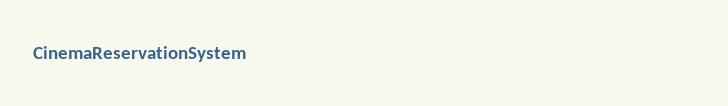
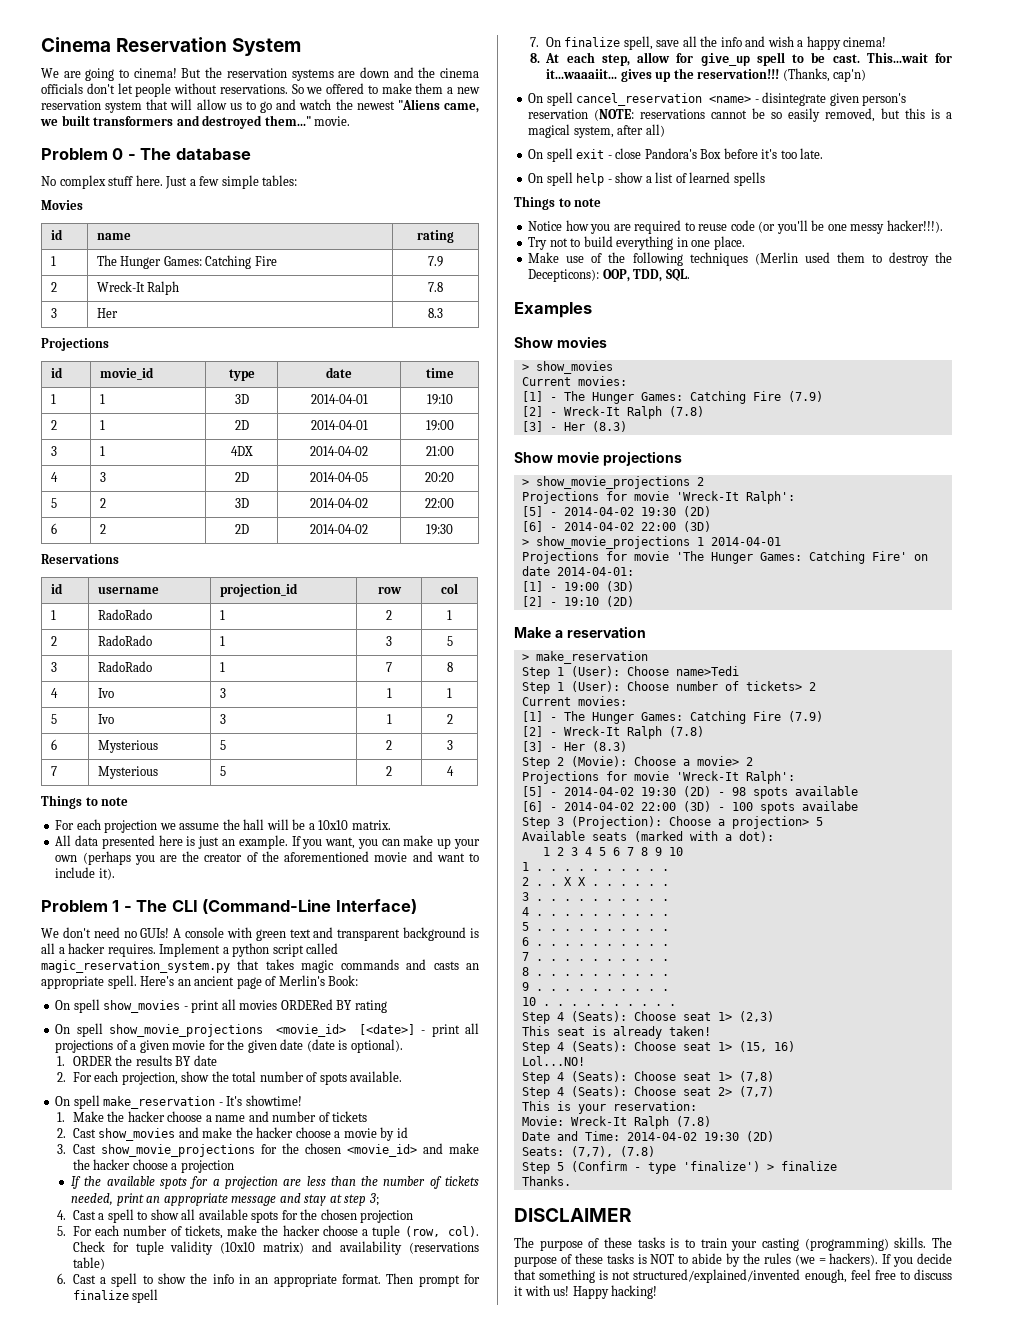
[33,46,246,62] CinemaReservationSystem -> [41,37,302,56] [41,67,479,81] [41,83,481,97] [41,99,479,113] [40,115,351,129] [41,148,251,160] [41,175,298,189] [41,200,83,210] [50,229,63,240] [96,233,131,240] [417,230,454,243] [50,256,56,266] [96,255,277,269] [428,256,443,267] [50,282,57,292] [96,281,180,295] [428,282,443,292] [50,308,57,318] [96,308,118,318] [428,308,443,318] [41,338,109,351] [50,367,63,378] [99,367,154,380] [228,369,255,381] [326,367,352,378] [425,368,454,378] [50,394,56,404] [99,394,105,404] [234,394,249,404] [310,394,368,404] [426,394,453,405] [50,420,57,430] [99,420,105,430] [234,420,249,430] [310,420,368,430] [425,420,454,431] [50,446,57,456] [99,446,105,456] [231,446,253,456] [310,446,368,456] [425,446,454,456] [50,472,58,482] [99,472,106,482] [234,472,249,482] [310,472,368,482] [425,472,454,482] [50,498,57,508] [99,498,106,508] [234,498,249,508] [310,498,368,508] [425,498,454,508] [50,523,57,534] [99,524,106,534] [234,524,249,534] [310,524,368,534] [426,524,453,535] [41,554,119,564] [50,583,63,594] [97,586,159,594] [219,583,298,597] [377,587,402,594] [441,583,458,594] [50,610,56,620] [97,609,152,620] [219,610,225,620] [386,610,392,620] [447,610,452,620] [50,636,57,646] [97,635,152,646] [219,636,225,646] [386,636,392,646] [446,636,453,646] [50,662,57,672] [97,661,152,672] [219,662,225,672] [386,662,392,672] [446,662,453,672] [50,688,58,698] [97,688,114,698] [219,688,226,698] [386,688,392,698] [447,688,452,698] [50,714,57,724] [97,714,114,724] [219,714,226,724] [386,714,392,724] [446,714,453,724] [50,739,57,750] [97,740,158,753] [219,740,226,750] [386,740,392,750] [446,740,453,750] [50,766,57,776] [97,766,158,779] [219,766,226,776] [386,766,392,776] [446,766,454,776] [41,795,129,809] [55,819,391,833] [55,835,480,849] [55,851,480,865] [55,867,115,880] [41,899,417,914] [41,927,480,941] [41,943,339,957] [41,959,480,973] [41,975,359,989] [55,999,387,1013] [55,1023,479,1037] [55,1039,403,1053] [56,1055,217,1066] [56,1071,403,1085] [55,1095,302,1109] [56,1111,368,1122] [56,1127,408,1141] [56,1143,479,1157] [72,1159,234,1173] [71,1176,479,1189] [71,1193,379,1206] [56,1209,414,1223] [56,1225,479,1239] [72,1241,480,1255] [72,1257,105,1270] [56,1273,480,1287] [72,1289,159,1303] [529,36,887,50] [529,52,952,66] [546,68,867,82] [528,92,907,106] [528,108,953,122] [528,124,665,138] [528,148,824,162] [528,172,765,186] [514,196,602,210] [528,220,943,234] [528,236,745,250] [528,252,952,266] [528,269,690,282] [514,302,592,318] [514,336,607,348] [521,361,613,374] [521,376,627,386] [521,391,823,404] [521,406,704,419] [521,421,627,432] [514,451,682,466] [521,476,704,489] [521,491,795,504] [521,506,711,517] [521,521,711,532] [521,536,781,549] [521,551,928,564] [521,566,634,576] [521,581,634,592] [521,596,634,607] [514,626,646,638] [521,651,648,664] [521,666,739,679] [521,681,816,694] [521,696,627,706] [521,711,823,724] [521,726,704,739] [521,741,627,752] [521,756,753,769] [521,771,795,784] [521,786,858,799] [521,801,858,814] [521,816,823,829] [521,831,774,842] [542,847,683,856] [521,862,669,871] [521,877,669,886] [521,892,669,901] [521,907,669,916] [521,922,669,931] [521,937,669,946] [521,952,669,961] [521,967,669,976] [521,982,669,991] [521,997,676,1006] [521,1011,774,1024] [521,1026,711,1039] [521,1041,795,1054] [521,1056,585,1066] [521,1071,774,1084] [521,1086,774,1099] [521,1101,697,1114] [521,1116,711,1129] [521,1131,774,1142] [521,1146,655,1157] [521,1161,837,1174] [521,1176,571,1186] [514,1208,632,1222] [514,1237,952,1251] [514,1253,952,1267] [514,1269,952,1283] [514,1285,658,1299] Cinema Reservation System // We are going to cinema! But the reservation systems are down and the cinema officials don't let people without reservations. So we offered to make them a new reservation system that will allow us to go and watch the newest "Aliens came, we built transformers and destroyed them..." movie. // Problem 0 - The database // No complex stuff here. Just a few simple tables: // Movies // id | name | rating // 1 | The Hunger Games: Catching Fire | 7.9 // 2 | Wreck-It Ralph | 7.8 // 3 | Her | 8.3 // Projections // id | movie_id | type | date | time // 1 | 1 | 3D | 2014-04-01 | 19:10 // 2 | 1 | 2D | 2014-04-01 | 19:00 // 3 | 1 | 4DX | 2014-04-02 | 21:00 // 4 | 3 | 2D | 2014-04-05 | 20:20 // 5 | 2 | 3D | 2014-04-02 | 22:00 // 6 | 2 | 2D | 2014-04-02 | 19:30 // Reservations // id | username | projection_id | row | col // 1 | RadoRado | 1 | 2 | 1 // 2 | RadoRado | 1 | 3 | 5 // 3 | RadoRado | 1 | 7 | 8 // 4 | Ivo | 3 | 1 | 1 // 5 | Ivo | 3 | 1 | 2 // 6 | Mysterious | 5 | 2 | 3 // 7 | Mysterious | 5 | 2 | 4 // Things to note // For each projection we assume the hall will be a 10x10 matrix. // All data presented here is just an example. If you want, you can make up your own (perhaps you are the creator of the aforementioned movie and want to include it). // Problem 1 - The CLI (Command-Line Interface) // We don't need no GUIs! A console with green text and transparent background is all a hacker requires. Implement a python script called magic_reservation_system.py that takes magic commands and casts an appropriate spell. Here's an ancient page of Merlin's Book: // On spell show_movies - print all movies ORDERed BY rating // On spell show_movie_projections <movie_id> [<date>] - print all projections of a given movie for the given date (date is optional). // 1. ORDER the results BY date // 2. For each projection, show the total number of spots available. // On spell make_reservation - It's showtime! // 1. Make the hacker choose a name and number of tickets // 2. Cast show_movies and make the hacker choose a movie by id // 3. Cast show_movie_projections for the chosen <movie_id> and make the hacker choose a projection // If the available spots for a projection are less than the number of tickets needed, print an appropriate message and stay at step 3; // 4. Cast a spell to show all available spots for the chosen projection // 5. For each number of tickets, make the hacker choose a tuple (row, col). Check for tuple validity (10x10 matrix) and availability (reservations table) // 6. Cast a spell to show the info in an appropriate format. Then prompt for finalize spell // 7. On finalize spell, save all the info and wish a happy cinema! // 8. At each step, allow for give_up spell to be cast. This...wait for it...waaaiit... gives up the reservation!!! (Thanks, cap'n) // On spell cancel_reservation <name> - disintegrate given person's reservation (NOTE: reservations cannot be so easily removed, but this is a magical system, after all) // On spell exit - close Pandora's Box before it's too late. // On spell help - show a list of learned spells // Things to note // Notice how you are required to reuse code (or you'll be one messy hacker!!!). // Try not to build everything in one place. // Make use of the following techniques (Merlin used them to destroy the Decepticons): OOP, TDD, SQL. // Examples // Show movies // > show_movies // Current movies: // [1] - The Hunger Games: Catching Fire (7.9) // [2] - Wreck-It Ralph (7.8) // [3] - Her (8.3) // Show movie projections // > show_movie_projections 2 // Projections for movie 'Wreck-It Ralph': // [5] - 2014-04-02 19:30 (2D) // [6] - 2014-04-02 22:00 (3D) // > show_movie_projections 1 2014-04-01 // Projections for movie 'The Hunger Games: Catching Fire' on date 2014-04-01: // [1] - 19:00 (3D) // [2] - 19:10 (2D) // Make a reservation // > make_reservation // Step 1 (User): Choose name>Tedi // Step 1 (User): Choose number of tickets> 2 // Current movies: // [1] - The Hunger Games: Catching Fire (7.9) // [2] - Wreck-It Ralph (7.8) // [3] - Her (8.3) // Step 2 (Movie): Choose a movie> 2 // Projections for movie 'Wreck-It Ralph': // [5] - 2014-04-02 19:30 (2D) - 98 spots available // [6] - 2014-04-02 22:00 (3D) - 100 spots availabe // Step 3 (Projection): Choose a projection> 5 // Available seats (marked with a dot): // 1 2 3 4 5 6 7 8 9 10 // 1 . . . . . . . . . . // 2 . . X X . . . . . . // 3 . . . . . . . . . . // 4 . . . . . . . . . . // 5 . . . . . . . . . . // 6 . . . . . . . . . . // 7 . . . . . . . . . . // 8 . . . . . . . . . . // 9 . . . . . . . . . . // 10 . . . . . . . . . . // Step 4 (Seats): Choose seat 1> (2,3) // This seat is already taken! // Step 4 (Seats): Choose seat 1> (15, 16) // Lol...NO! // Step 4 (Seats): Choose seat 1> (7,8) // Step 4 (Seats): Choose seat 2> (7,7) // This is your reservation: // Movie: Wreck-It Ralph (7.8) // Date and Time: 2014-04-02 19:30 (2D) // Seats: (7,7), (7.8) // Step 5 (Confirm - type 'finalize') > finalize // Thanks. // DISCLAIMER // The purpose of these tasks is to train your casting (programming) skills. The purpose of these tasks is NOT to abide by the rules (we = hackers). If you decide that something is not structured/explained/invented enough, feel free to discuss it with us! Happy hacking!

